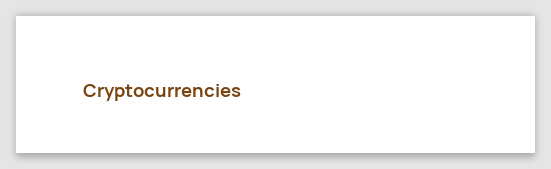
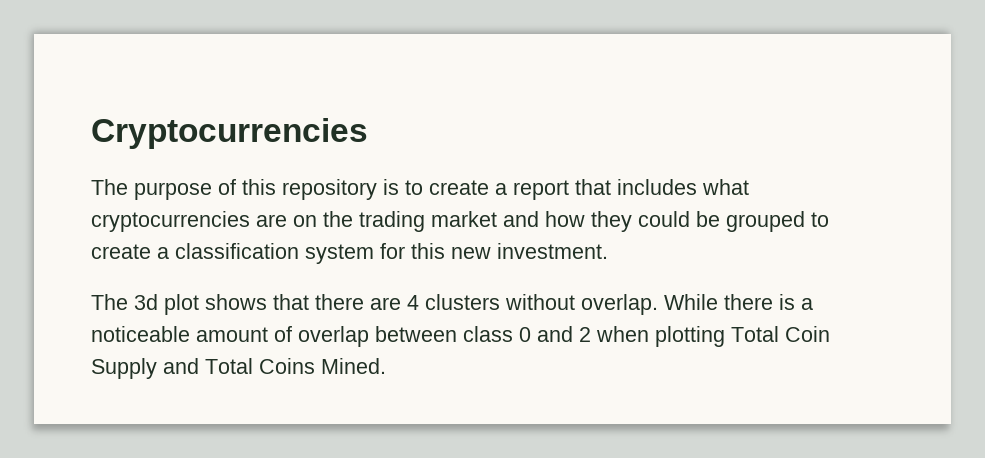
(241, 92) none -> [91,179,749,200] [91,211,829,232] [91,243,608,264] [91,294,813,315] [91,326,830,347] [91,358,386,379] // The purpose of this repository is to create a report that includes what cryptocurrencies are on the trading market and how they could be grouped to create a classification system for this new investment. // The 3d plot shows that there are 4 clusters without overlap. While there is a noticeable amount of overlap between class 0 and 2 when plotting Total Coin Supply and Total Coins Mined.

